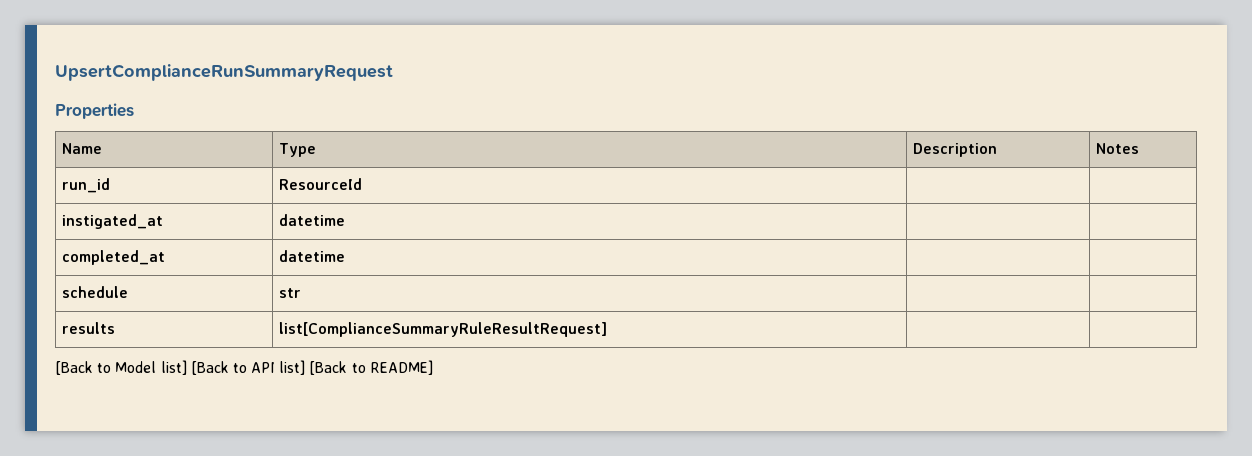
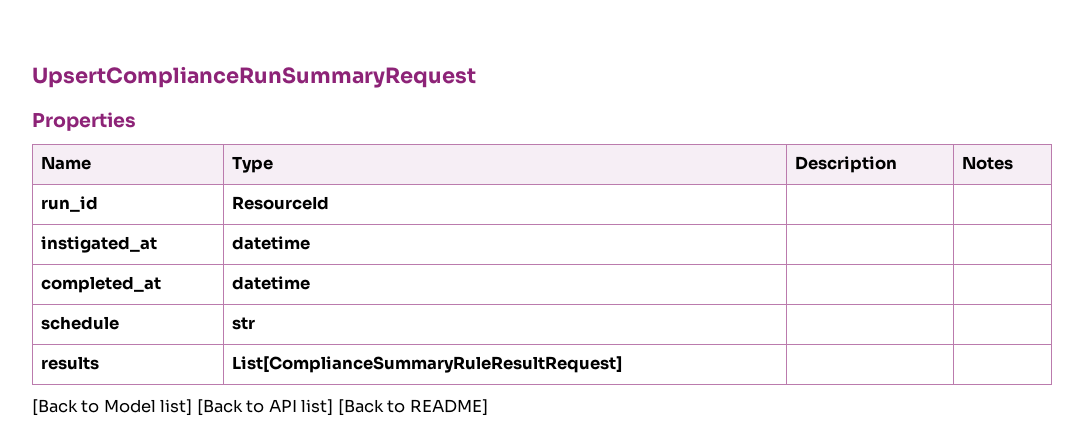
[278,322,607,337] list[ComplianceSummaryRuleResultRequest] -> [232,356,623,373] List[ComplianceSummaryRuleResultRequest]

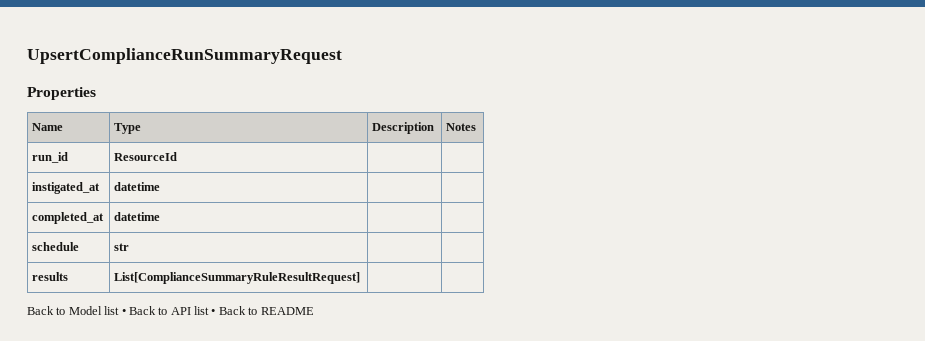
[32,399,78,416] [Back -> [27,306,54,315] Back
[160,399,488,416] list] [Back to API list] [Back to README] -> [104,306,314,315] list • Back to API list • Back to README

